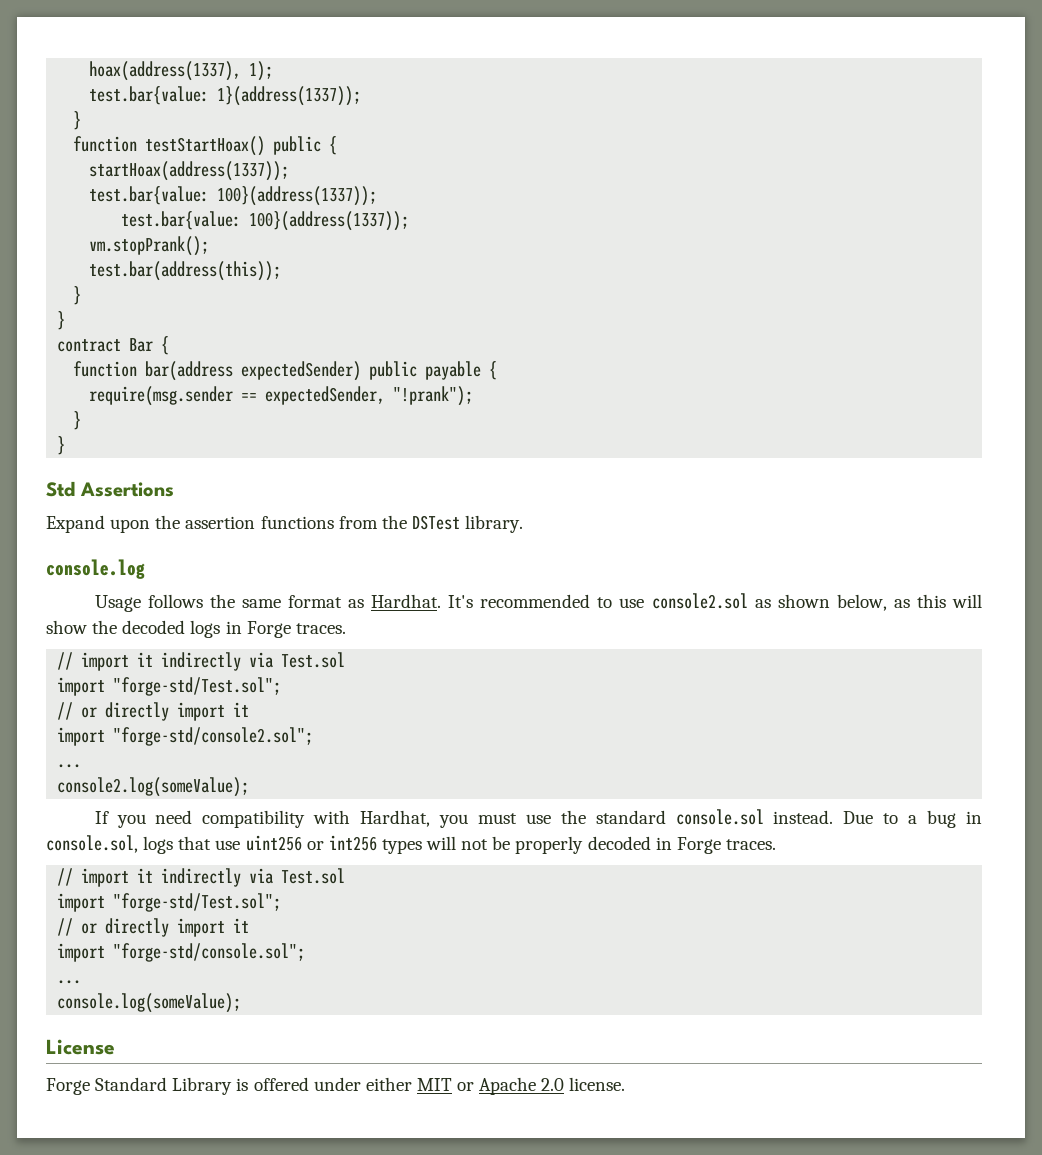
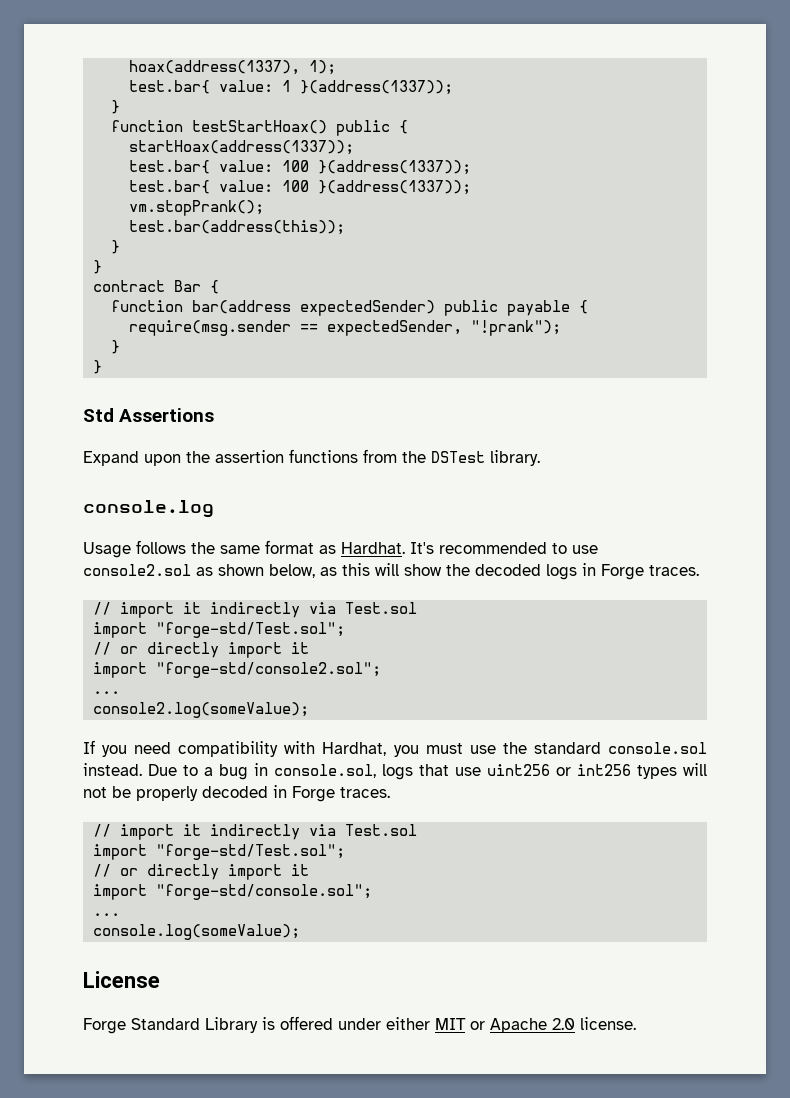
[89,86,362,106] test.bar{value: 1}(address(1337)); -> [129,80,454,95] test.bar{ value: 1 }(address(1337));
[89,186,378,206] [121,211,410,231] test.bar{value: 100}(address(1337)); // test.bar{value: 100}(address(1337)); -> [129,160,472,175] [129,180,472,195] test.bar{ value: 100 }(address(1337)); // test.bar{ value: 100 }(address(1337));

